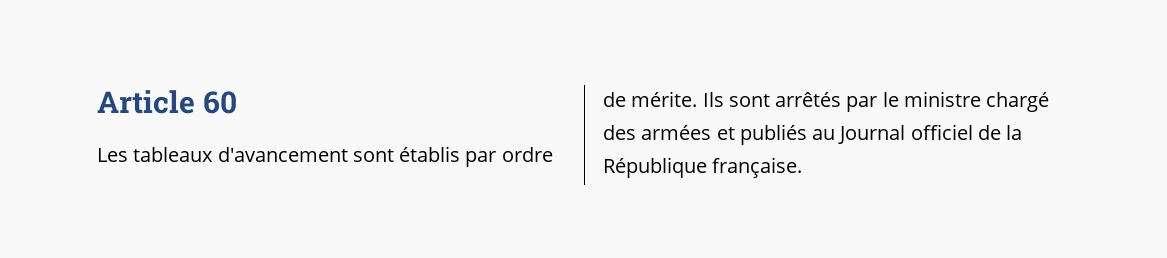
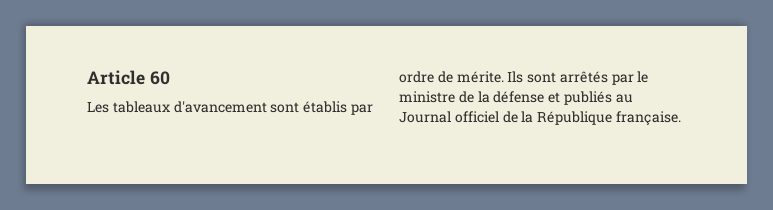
[986,92,1050,112] [603,125,712,140] chargé des armées -> [458,91,545,103] de la défense

